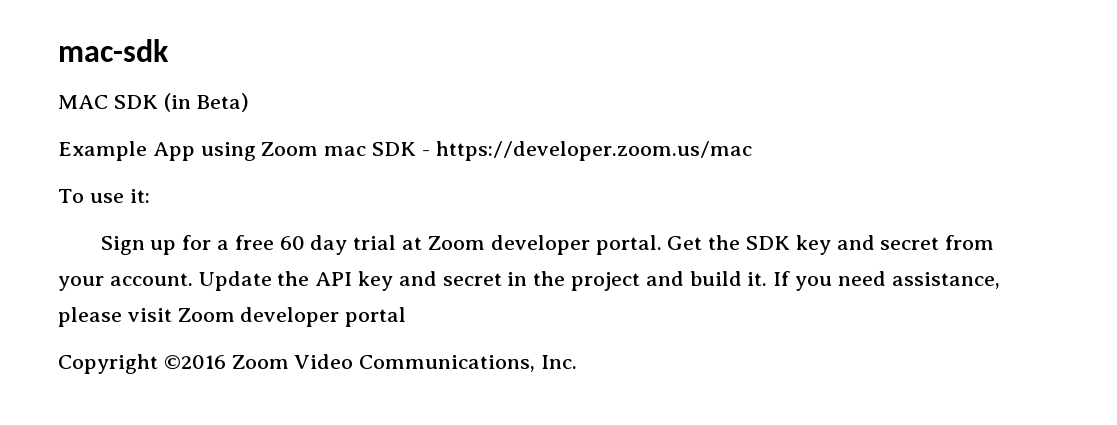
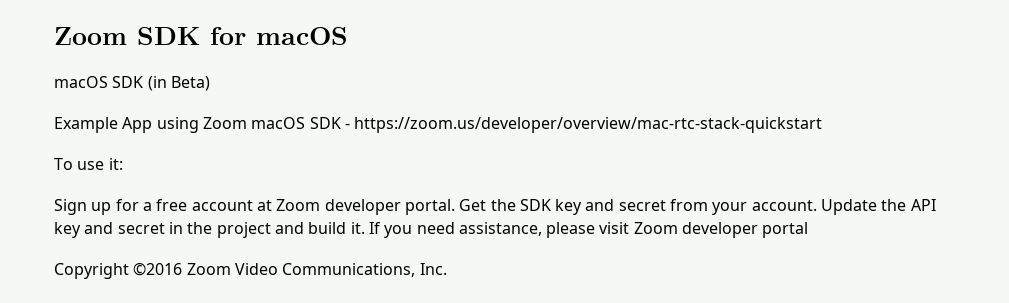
[58,39,169,62] [58,95,108,109] mac-sdk // MAC -> [54,27,348,45] [54,76,108,88] Zoom SDK for macOS // macOS
[324,146,367,156] mac -> [251,117,306,129] macOS
[435,141,752,161] https://developer.zoom.us/mac -> [354,117,823,133] https://zoom.us/developer/overview/mac-rtc-stack-quickstart
[279,235,397,255] 60 day trial -> [191,200,253,211] account

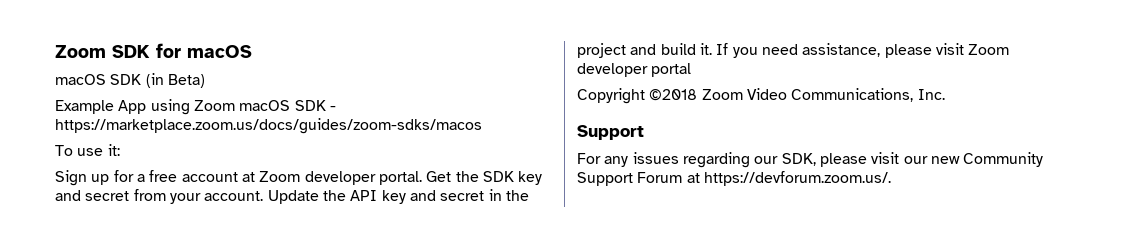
[354,117,823,133] https://zoom.us/developer/overview/mac-rtc-stack-quickstart -> [55,118,482,134] https://marketplace.zoom.us/docs/guides/zoom-sdks/macos
[133,262,183,276] ©2016 -> [649,89,698,101] ©2018
(447, 269) none -> [577,125,644,140] [577,152,1044,168] [577,171,891,186] // Support // For any issues regarding our SDK, please visit our new Community Support Forum at https://devforum.zoom.us/.

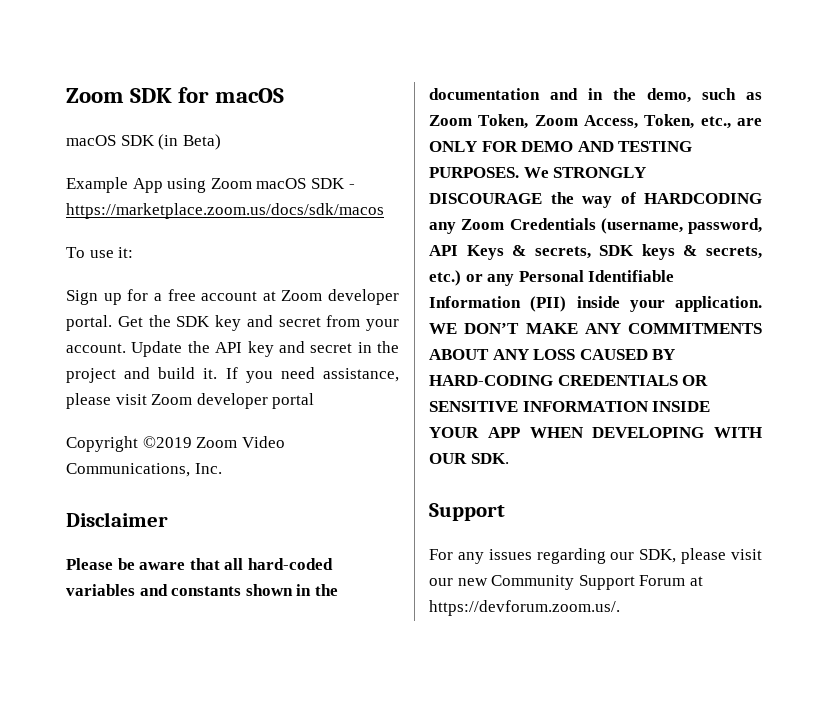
[55,118,482,134] https://marketplace.zoom.us/docs/guides/zoom-sdks/macos -> [66,203,384,219] https://marketplace.zoom.us/docs/sdk/macos
[649,89,698,101] ©2018 -> [142,436,192,448] ©2019
(945, 94) none -> [66,512,168,527] [66,558,333,570] [66,584,338,596] [429,88,762,103] [429,114,762,129] [429,141,693,152] [429,167,647,178] [429,192,762,208] [429,218,762,234] [429,244,762,260] [429,270,675,286] [429,296,762,312] [429,323,762,334] [429,349,676,360] [429,375,709,386] [429,401,711,412] [429,427,762,438] [429,453,509,464] // Disclaimer // Please be aware that all hard-coded variables and constants shown in the documentation and in the demo, such as Zoom Token, Zoom Access, Token, etc., are ONLY FOR DEMO AND TESTING PURPOSES. We STRONGLY DISCOURAGE the way of HARDCODING any Zoom Credentials (username, password, API Keys & secrets, SDK keys & secrets, etc.) or any Personal Identifiable Information (PII) inside your application. WE DON’T MAKE ANY COMMITMENTS ABOUT ANY LOSS CAUSED BY HARD-CODING CREDENTIALS OR SENSITIVE INFORMATION INSIDE YOUR APP WHEN DEVELOPING WITH OUR SDK.

